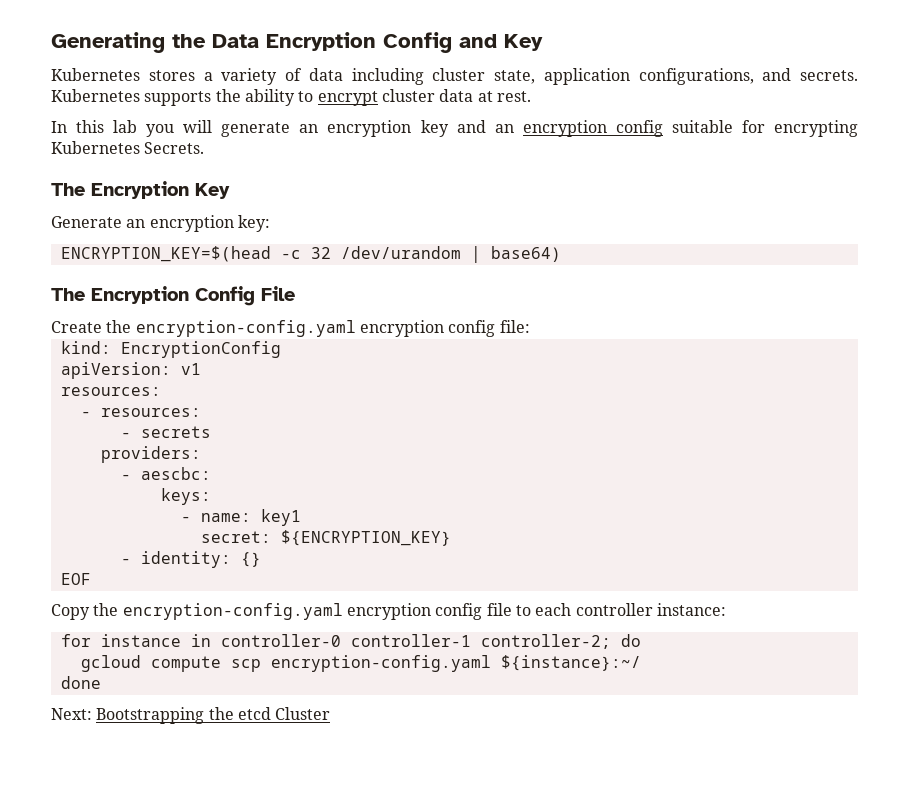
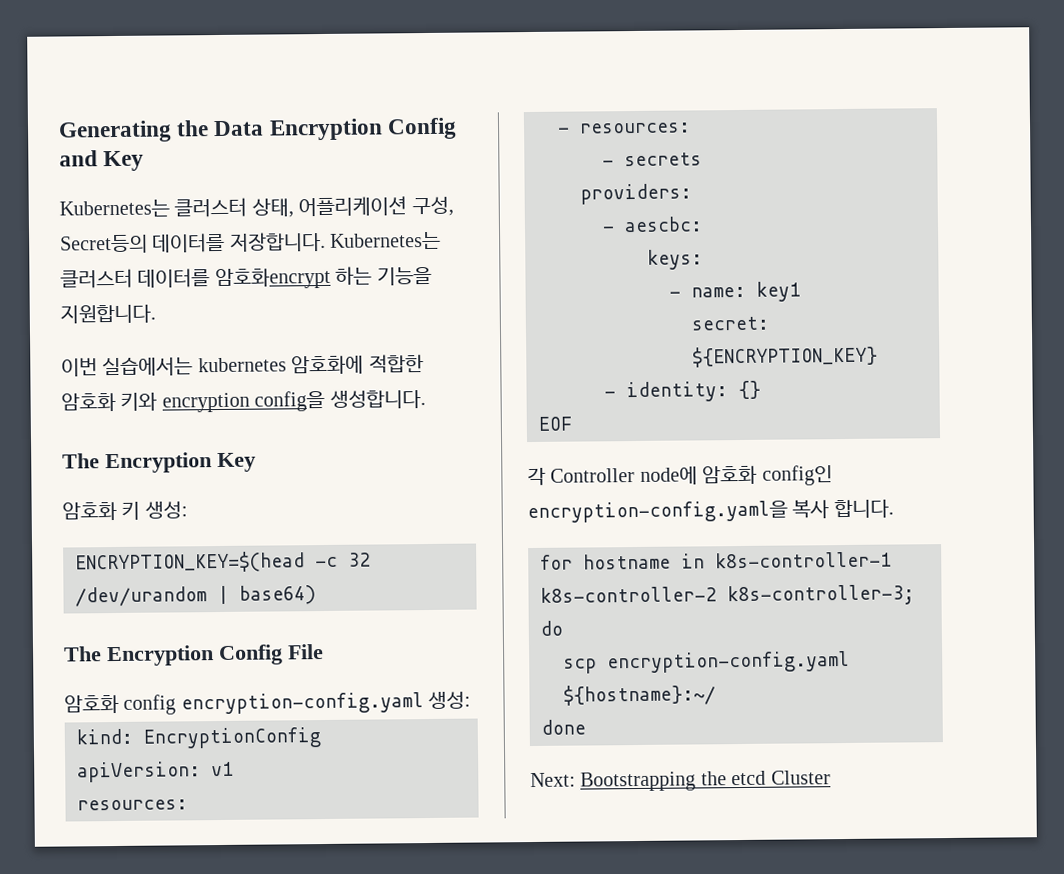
[51,68,858,85] [51,89,531,106] [51,120,859,137] [51,141,205,154] Kubernetes stores a variety of data including cluster state, application configurations, and secrets. Kubernetes supports the ability to encrypt cluster data at rest. // In this lab you will generate an encryption key and an encryption config suitable for encrypting Kubernetes Secrets. -> [59,196,454,218] [60,231,442,254] [60,266,432,290] [60,304,156,324] [61,354,424,377] [61,390,426,413] Kubernetes는 클러스터 상태, 어플리케이션 구성, Secret등의 데이터를 저장합니다. Kubernetes는 클러스터 데이터를 암호화encrypt 하는 기능을 지원합니다. // 이번 실습에서는 kubernetes 암호화에 적합한 암호화 키와 encryption config을 생성합니다.
[51,215,270,232] Generate an encryption key: -> [62,500,188,521] 암호화 키 생성:
[51,320,530,337] Create the encryption-config.yaml encryption config file: -> [64,691,472,715] 암호화 config encryption-config.yaml 생성:
[51,603,726,620] [60,634,611,649] Copy the encryption-config.yaml encryption config file to each controller instance: // for instance in controller-0 controller-1 controller-2; -> [527,464,833,487] [527,499,894,524] [540,551,892,570] [540,584,915,607] 각 Controller node에 암호화 config인 encryption-config.yaml을 복사 합니다. // for hostname in k8s-controller-1 k8s-controller-2 k8s-controller-3;
[80,655,221,672] gcloud compute -> (563, 628) none
[500,655,641,671] ${instance}:~/ -> [563,684,716,706] ${hostname}:~/

